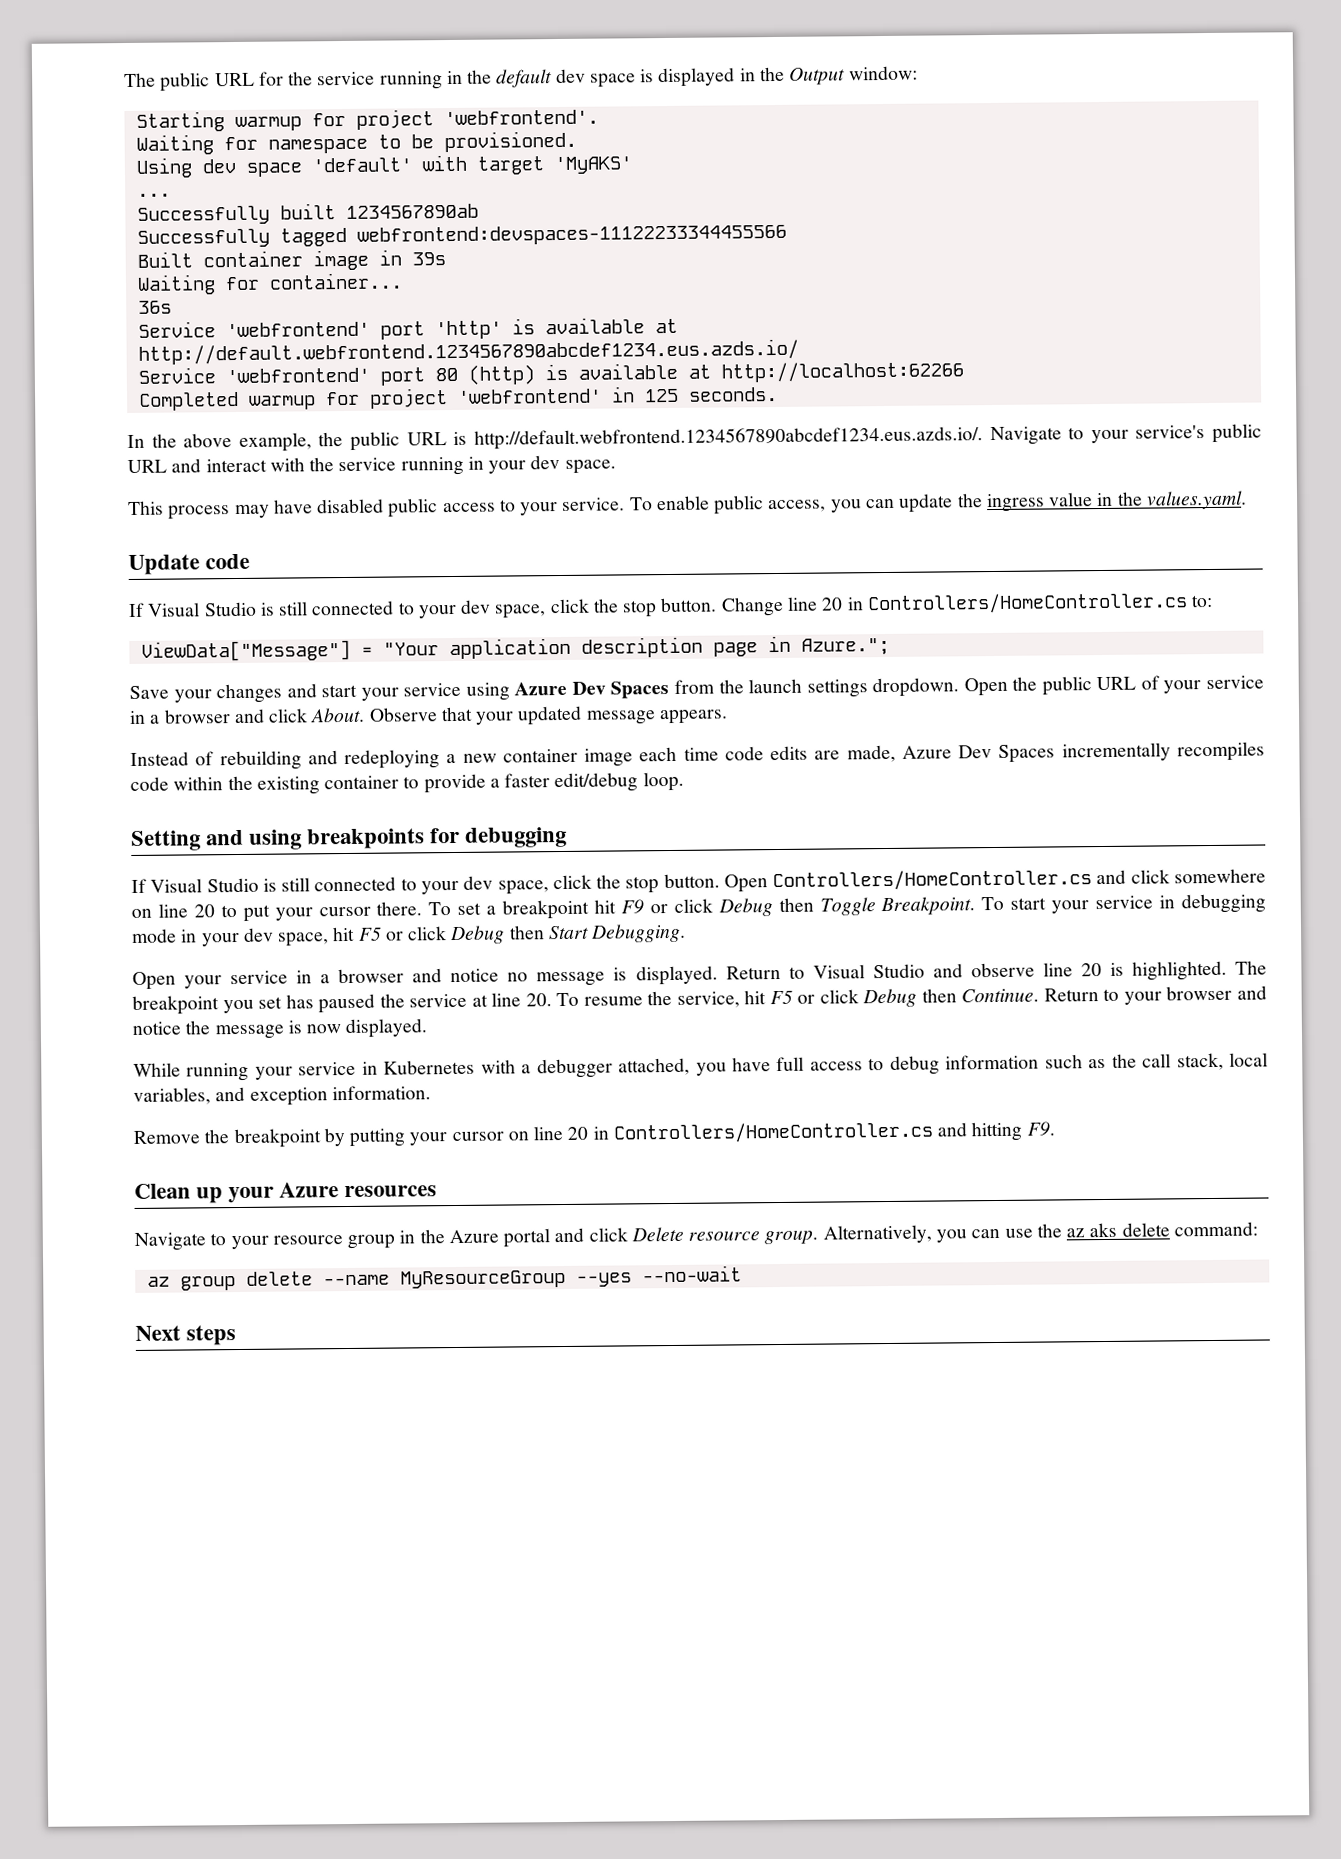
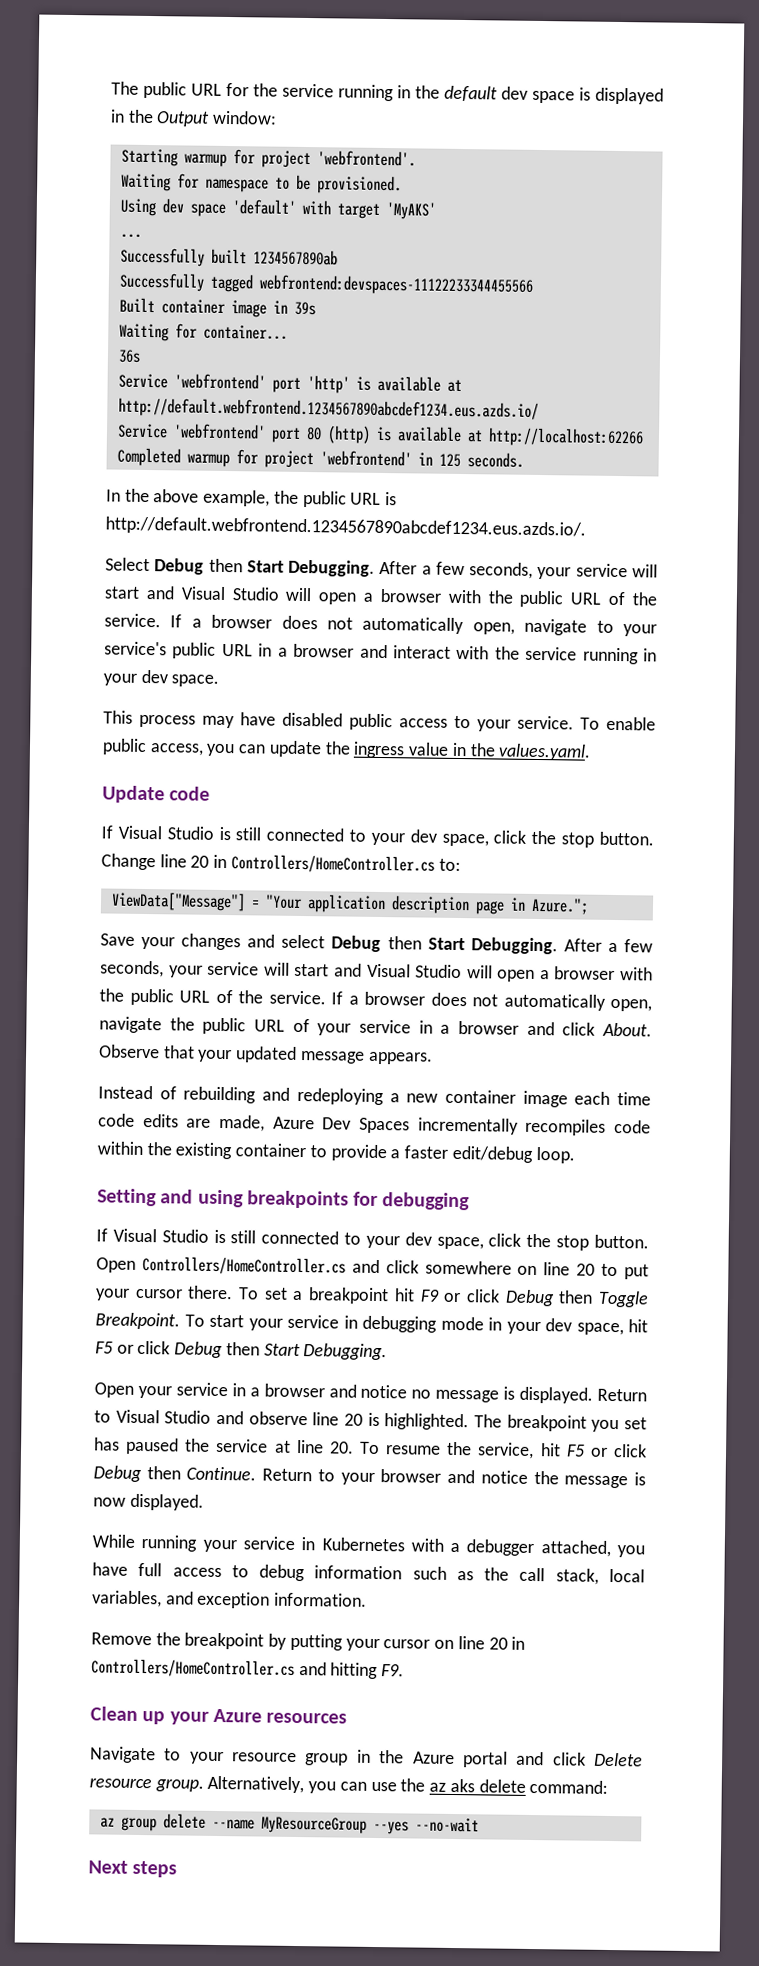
[989,426,1062,446] Navigate -> [105,557,658,580] [104,585,657,608] [104,613,588,636] // Select Debug then Start Debugging. After a few seconds, your service will start and Visual Studio will open a browser with the public URL of the service. If a browser does not automatically open, navigate
(167, 466) none -> [258,643,355,658] in a browser
[321,677,1008,701] start your service using Azure Dev Spaces from the launch settings dropdown. Open -> [281,934,653,955] [100,960,653,982] [99,988,652,1012] [99,1016,162,1034] select Debug then Start Debugging. After a few seconds, your service will start and Visual Studio will open a browser with the public URL of the service. If a browser does not automatically open, navigate

